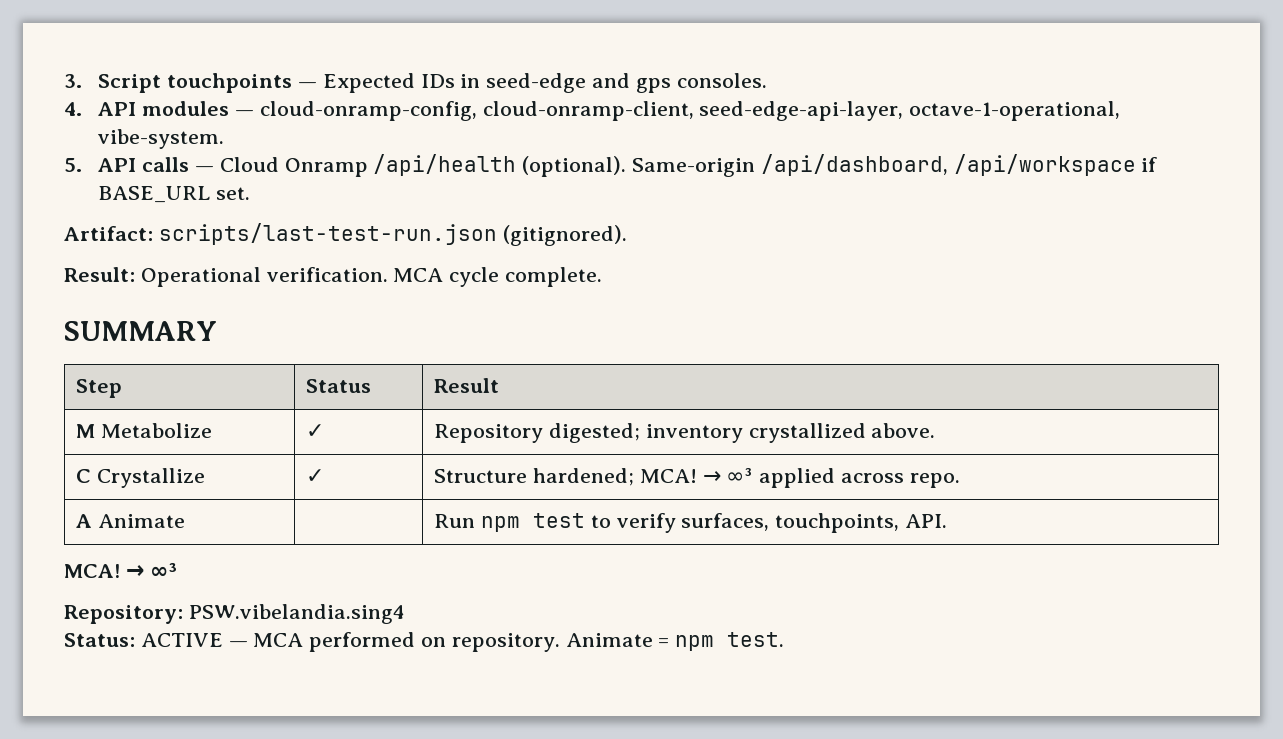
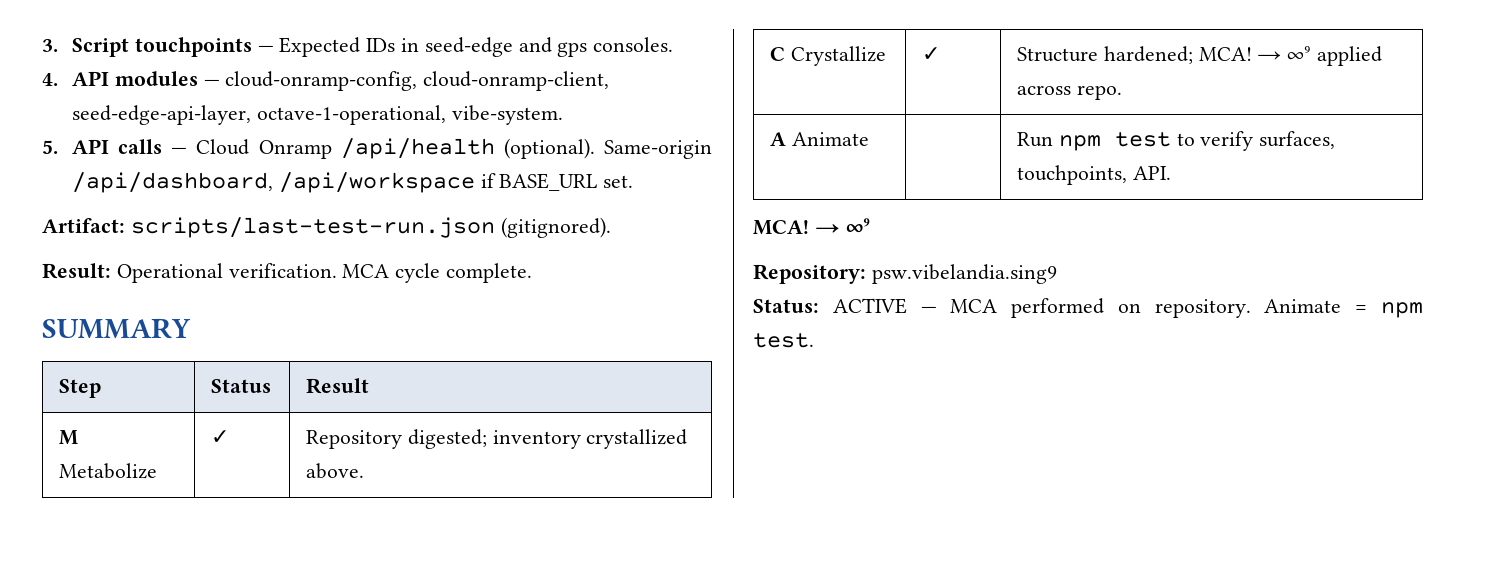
[726,468,754,483] ∞³ -> [1287,46,1312,61] ∞⁹
[149,563,178,578] ∞³ -> [845,218,870,234] ∞⁹
[188,604,405,624] PSW.vibelandia.sing4 -> [871,264,1057,284] psw.vibelandia.sing9

